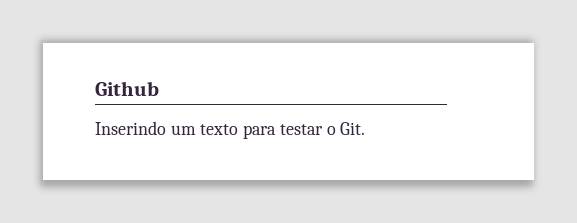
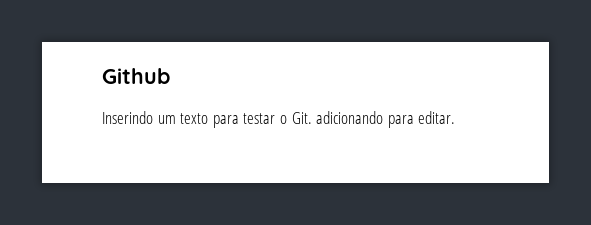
(366, 128) none -> [316,111,456,128] adicionando para editar.

